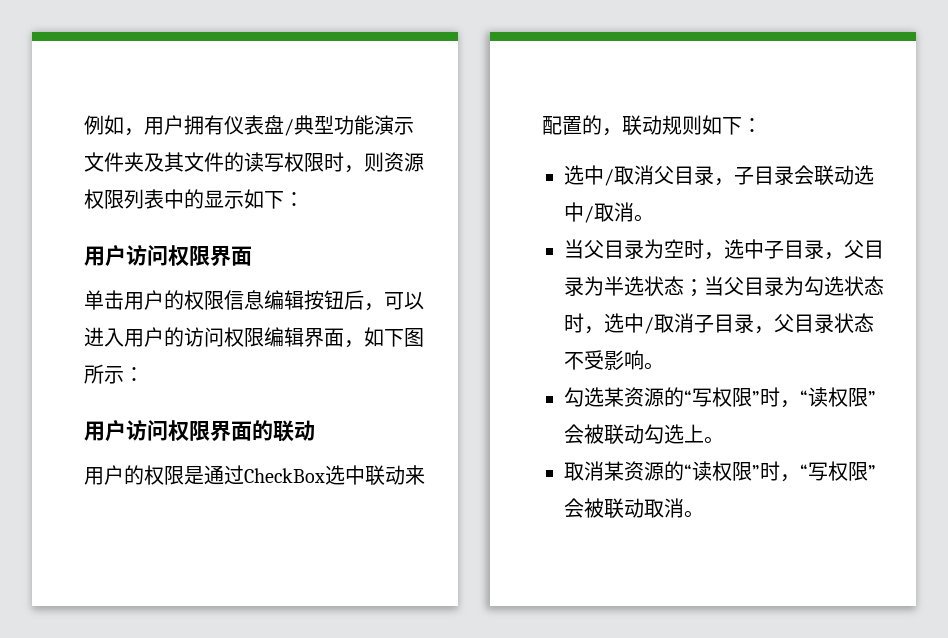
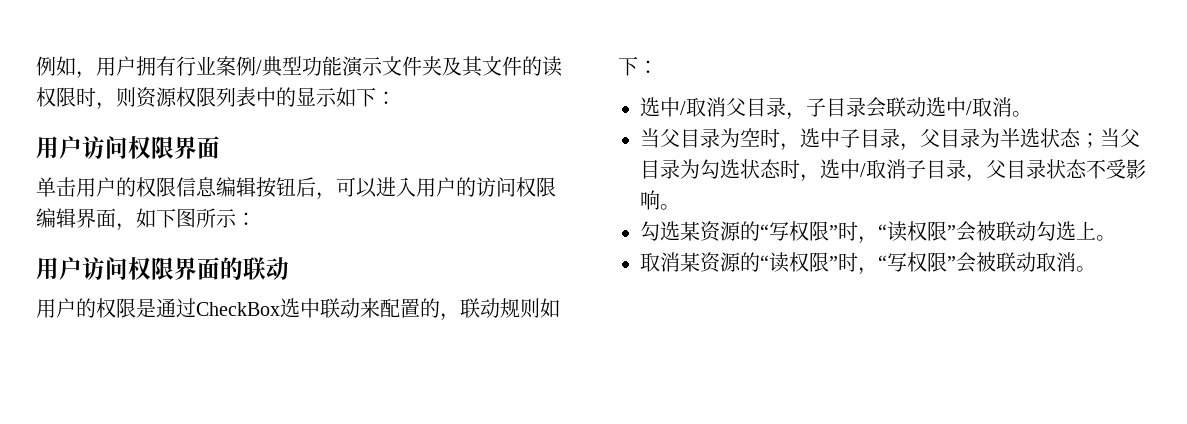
[224,115,284,135] 仪表盘 -> [176,56,256,76] 行业案例
[264,153,284,172] 写 -> (562, 66) none

